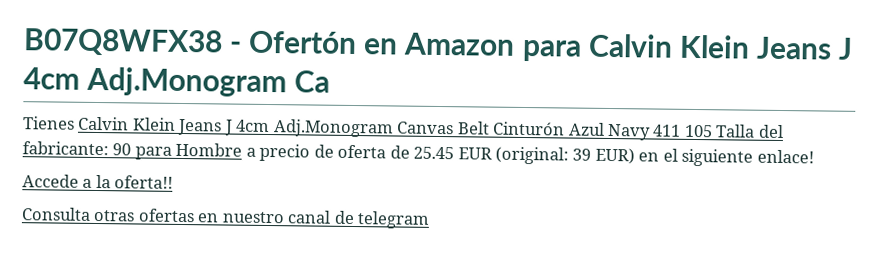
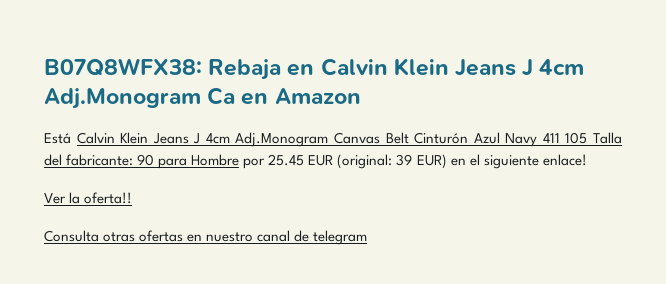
[23,28,582,62] B07Q8WFX38 - Ofertón en Amazon para -> [44,58,315,80] B07Q8WFX38: Rebaja en
[23,116,75,130] // Tienes -> [241,88,361,105] [44,133,71,144] en Amazon // Está
[245,143,410,162] a precio de oferta de -> [243,158,266,169] por
[22,174,93,188] Accede a -> [44,193,66,204] Ver

